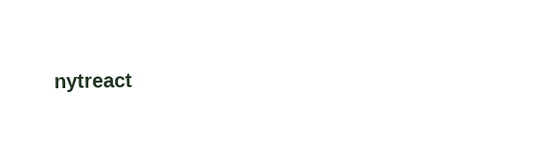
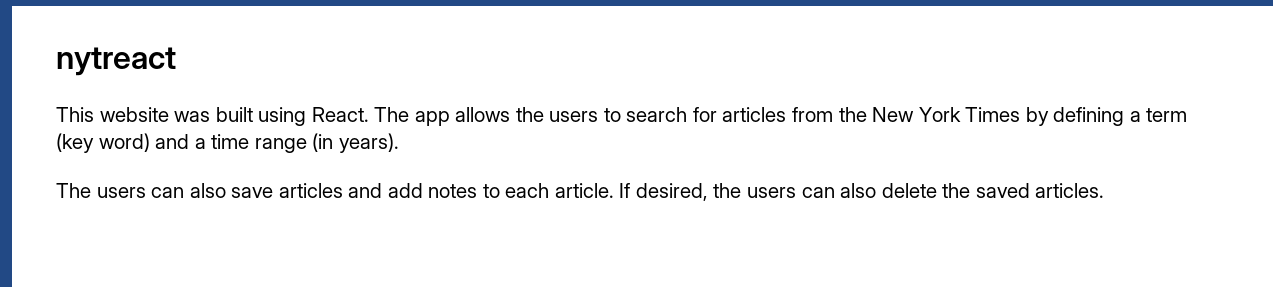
(133, 83) none -> [56,107,1188,126] [56,133,399,153] [56,183,1105,201] // This website was built using React. The app allows the users to search for articles from the New York Times by defining a term (key word) and a time range (in years). // The users can also save articles and add notes to each article. If desired, the users can also delete the saved articles.

